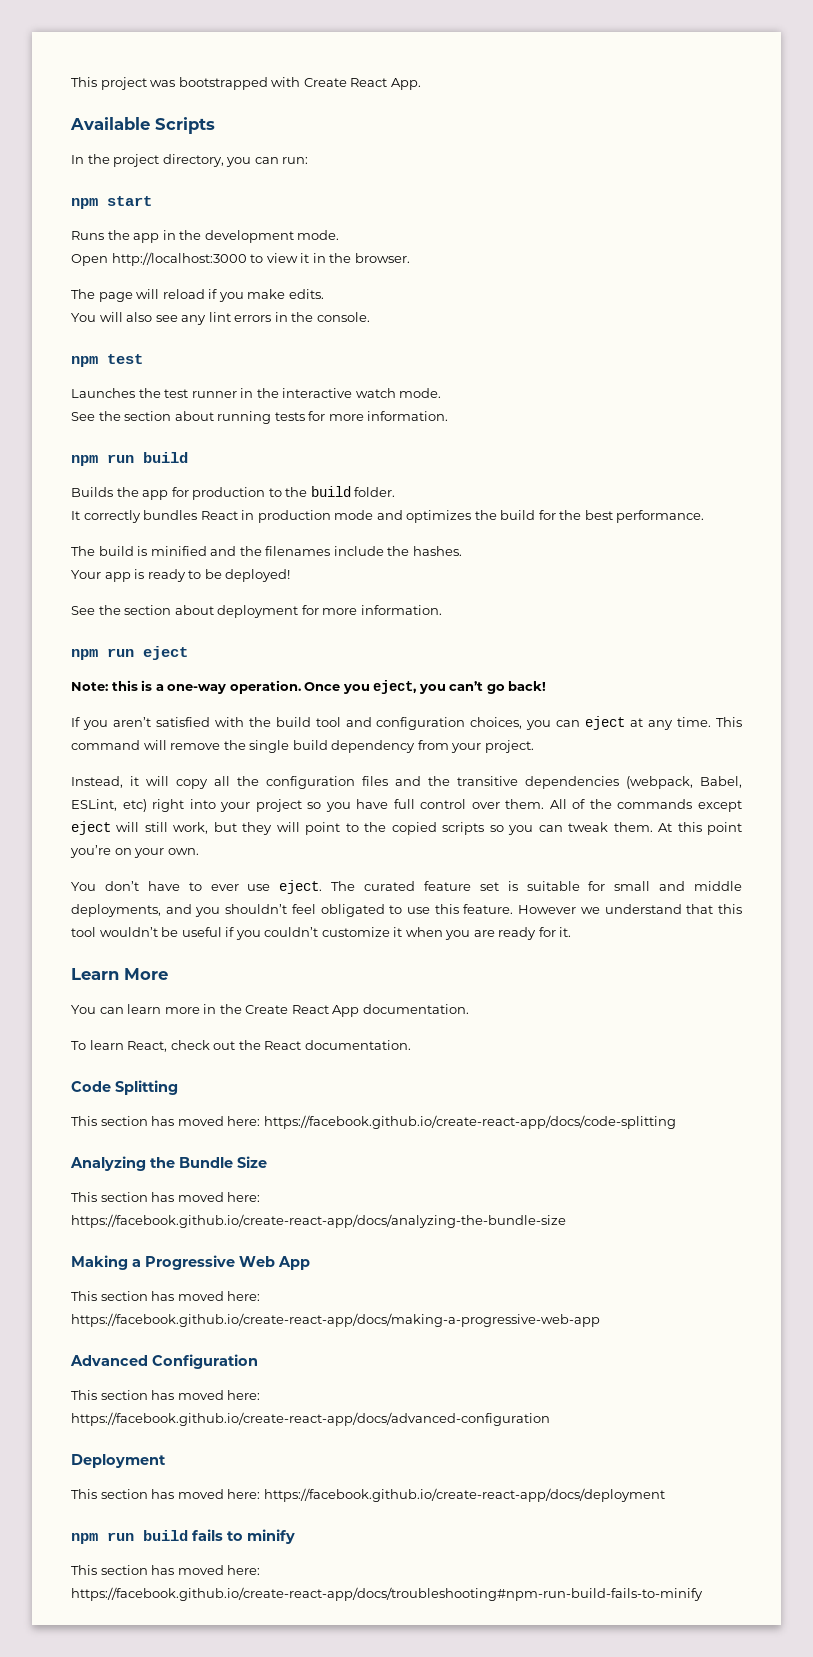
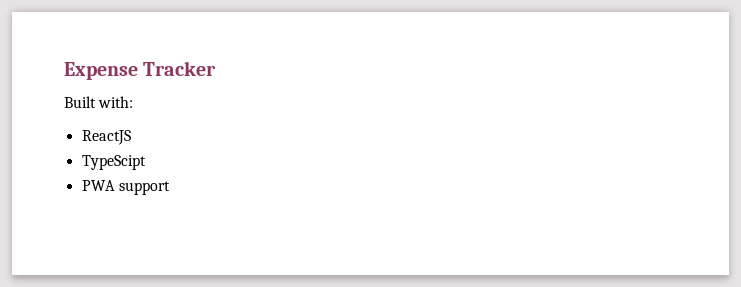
[71,77,421,90] [70,117,215,134] [71,154,309,167] [71,196,152,209] [71,230,340,243] [71,252,410,266] [71,289,324,302] [71,312,370,325] [71,354,143,367] [71,388,442,398] [71,411,449,424] [71,452,188,466] [71,486,396,500] [71,510,705,523] [71,546,462,556] [71,569,291,582] [71,605,442,618] [71,646,188,660] [71,680,547,694] [71,716,743,730] [71,740,534,753] [71,776,742,789] [71,799,743,812] [71,821,742,835] [70,845,199,858] [71,880,742,894] [71,904,742,917] [71,927,572,940] [71,968,168,980] [71,1004,469,1017] [71,1040,411,1052] [71,1080,178,1095] [71,1115,676,1129] [70,1156,267,1171] [71,1192,261,1202] [71,1214,566,1228] [71,1255,310,1270] [71,1291,261,1301] [71,1313,600,1327] [70,1354,258,1369] [71,1390,261,1400] [71,1412,550,1426] [71,1454,166,1468] [71,1488,665,1502] [71,1529,295,1544] [71,1565,261,1575] [71,1587,703,1601] This project was bootstrapped with Create React App. // Available Scripts // In the project directory, you can run: // npm start // Runs the app in the development mode. // Open http://localhost:3000 to view it in the browser. // The page will reload if you make edits. // You will also see any lint errors in the console. // npm test // Launches the test runner in the interactive watch mode. // See the section about running tests for more information. // npm run build // Builds the app for production to the build folder. // It correctly bundles React in production mode and optimizes the build for the best performance. // The build is minified and the filenames include the hashes. // Your app is ready to be deployed! // See the section about deployment for more information. // npm run eject // Note: this is a one-way operation. Once you eject, you can’t go back! // If you aren’t satisfied with the build tool and configuration choices, you can eject at any time. This command will remove the single build dependency from your project. // Instead, it will copy all the configuration files and the transitive dependencies (webpack, Babel, ESLint, etc) right into your project so you have full control over them. All of the commands except eject will still work, but they will point to the copied scripts so you can tweak them. At this point you’re on your own. // You don’t have to ever use eject. The curated feature set is suitable for small and middle deployments, and you shouldn’t feel obligated to use this feature. However we understand that this tool wouldn’t be useful if you couldn’t customize it when you are ready for it. // Learn More // You can learn more in the Create React App documentation. // To learn React, check out the React documentation. // Code Splitting // This section has moved here: https://facebook.github.io/create-react-app/docs/code-splitting // Analyzing the Bundle Size // This section has moved here: https://facebook.github.io/create-react-app/docs/analyzing-the-bundle-size // Making a Progressive Web App // This section has moved here: https://facebook.github.io/create-react-app/docs/making-a-progressive-web-app // Advanced Configuration // This section has moved here: https://facebook.github.io/create-react-app/docs/advanced-configuration // Deployment // This section has moved here: https://facebook.github.io/create-react-app/docs/deployment // npm run build fails to minify // This section has moved here: https://facebook.github.io/create-react-app/docs/troubleshooting#npm-run-build-fails-to-minify -> [64,61,217,80] [64,96,134,108] [81,130,131,145] [81,155,146,170] [81,180,170,195] Expense Tracker // Built with: // ReactJS // TypeScipt // PWA support

